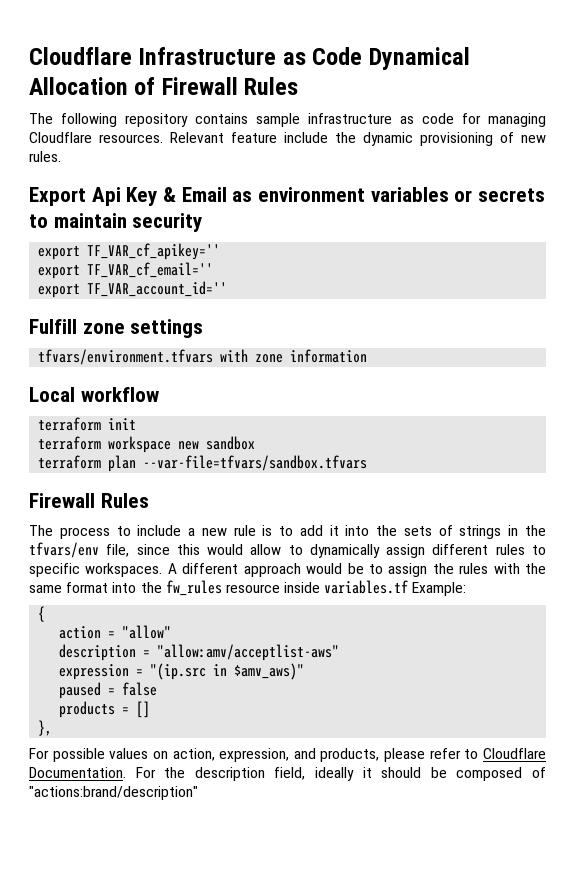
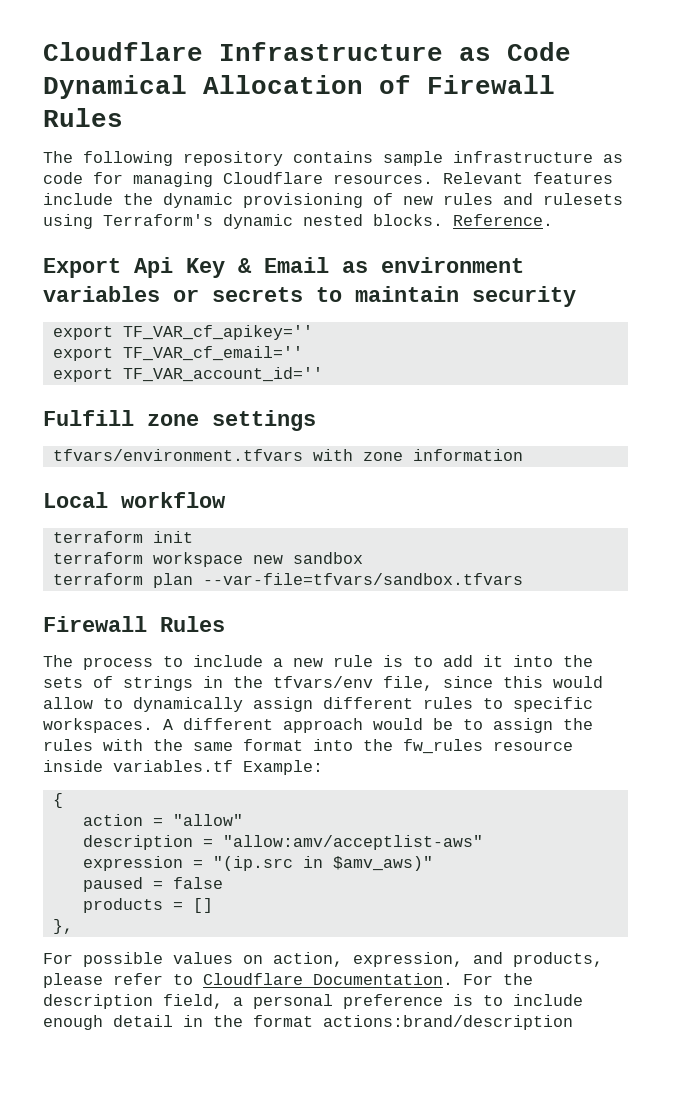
[231,132,277,143] feature -> [533,172,613,184] features
[29,151,61,162] rules. -> [443,193,623,205] [43,214,553,229] rules and rulesets using Terraform's dynamic nested blocks. Reference.
[315,767,547,781] [29,786,198,800] ideally it should be composed of "actions:brand/description" -> [233,994,583,1009] [43,1015,573,1030] a personal preference is to include enough detail in the format actions:brand/description

